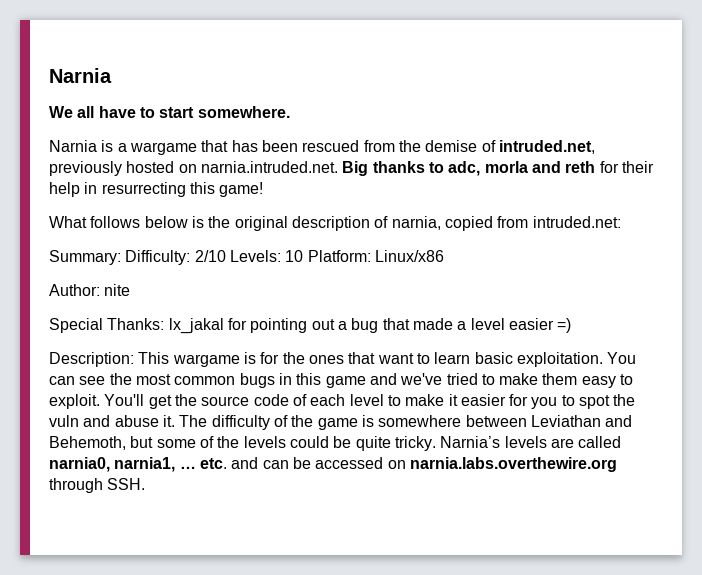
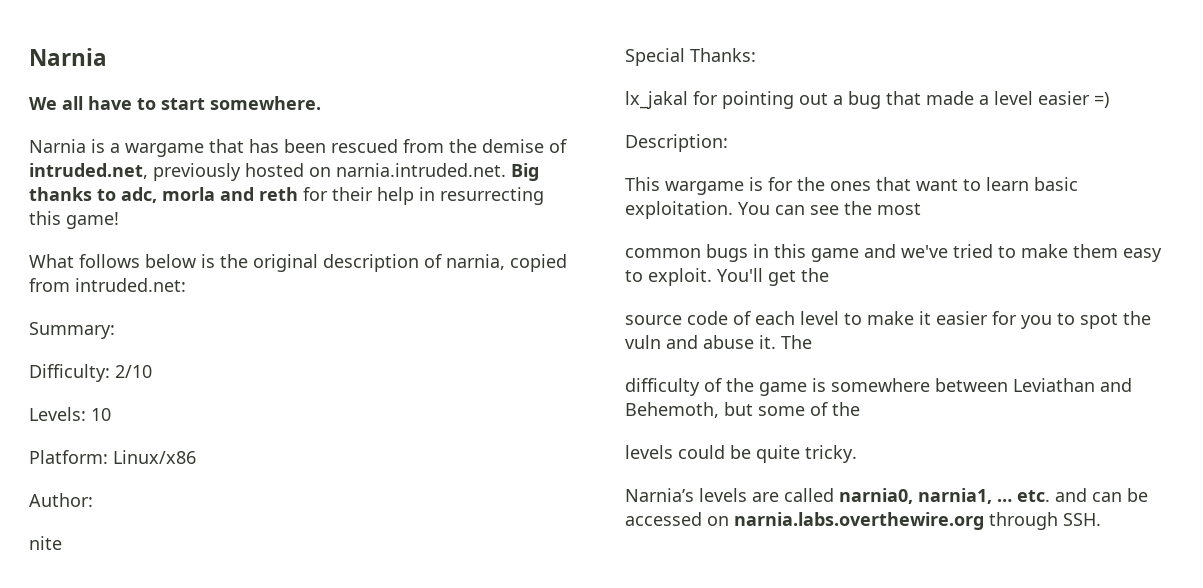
(121, 257) none -> (115, 330) //
(226, 256) none -> (152, 371) //
(304, 256) none -> (111, 414) //
(100, 290) none -> (93, 500) //
(165, 324) none -> (756, 55) //
(134, 359) none -> (728, 143) //
(171, 379) none -> (921, 209) //
(197, 400) none -> (829, 275) //
(208, 421) none -> (812, 342) //
(240, 442) none -> (860, 409) //
(436, 443) none -> (857, 454) //

